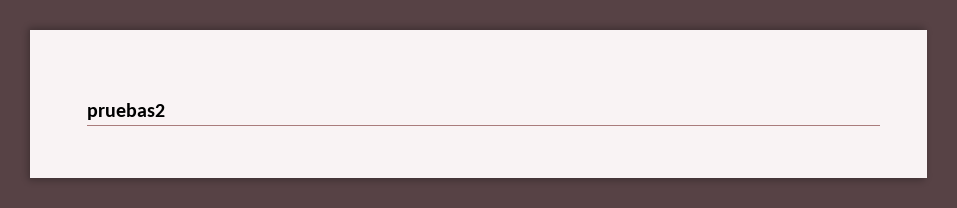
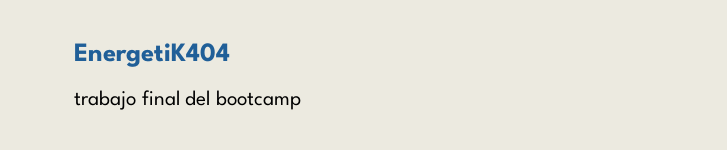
[87,103,165,120] pruebas2 -> [74,43,230,67] [74,90,302,110] EnergetiK404 // trabajo final del bootcamp

